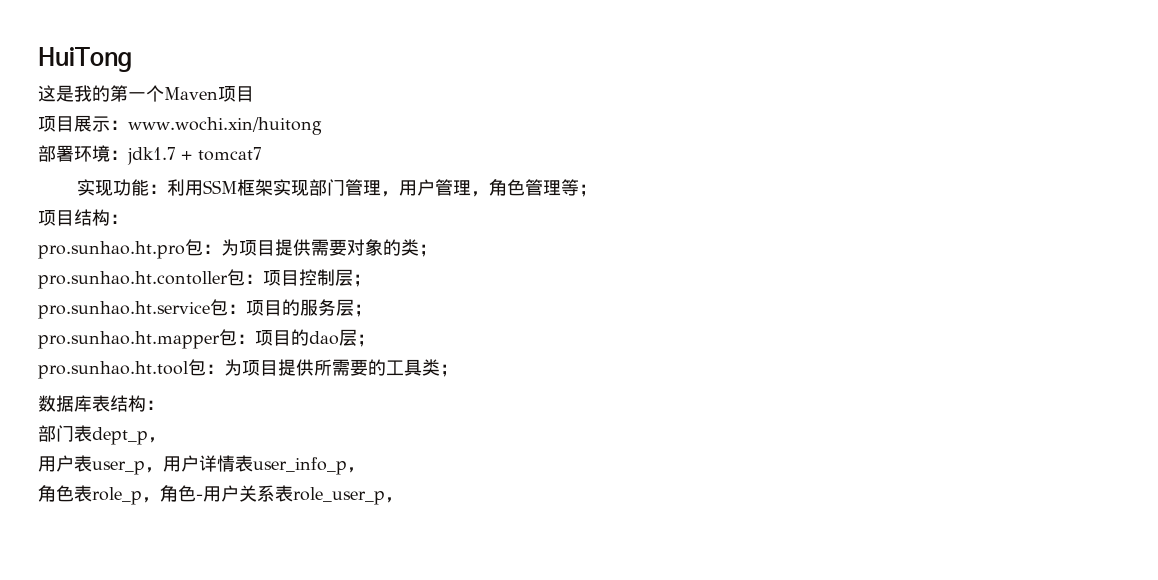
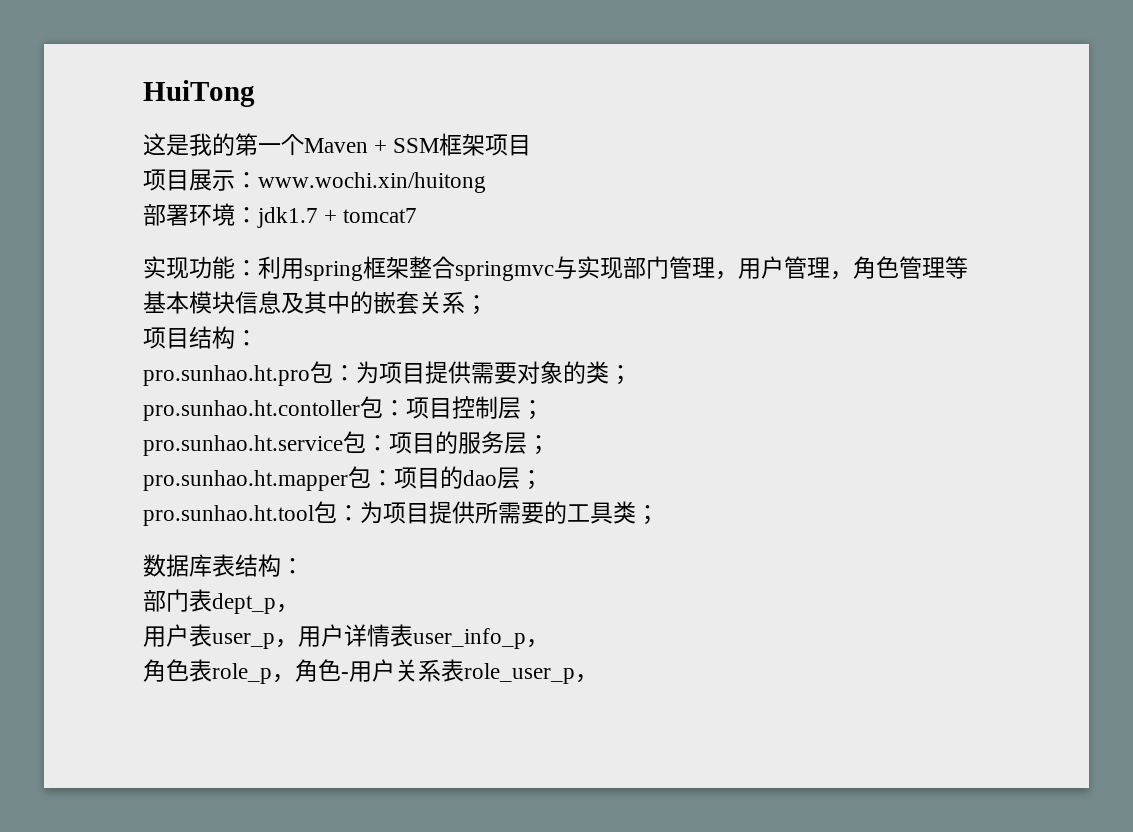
(218, 93) none -> [374,133,486,156] + SSM框架
[202,179,273,196] SSM框架 -> [304,256,577,281] spring框架整合springmvc与
(579, 187) none -> [143,291,465,314] 基本模块信息及其中的嵌套关系

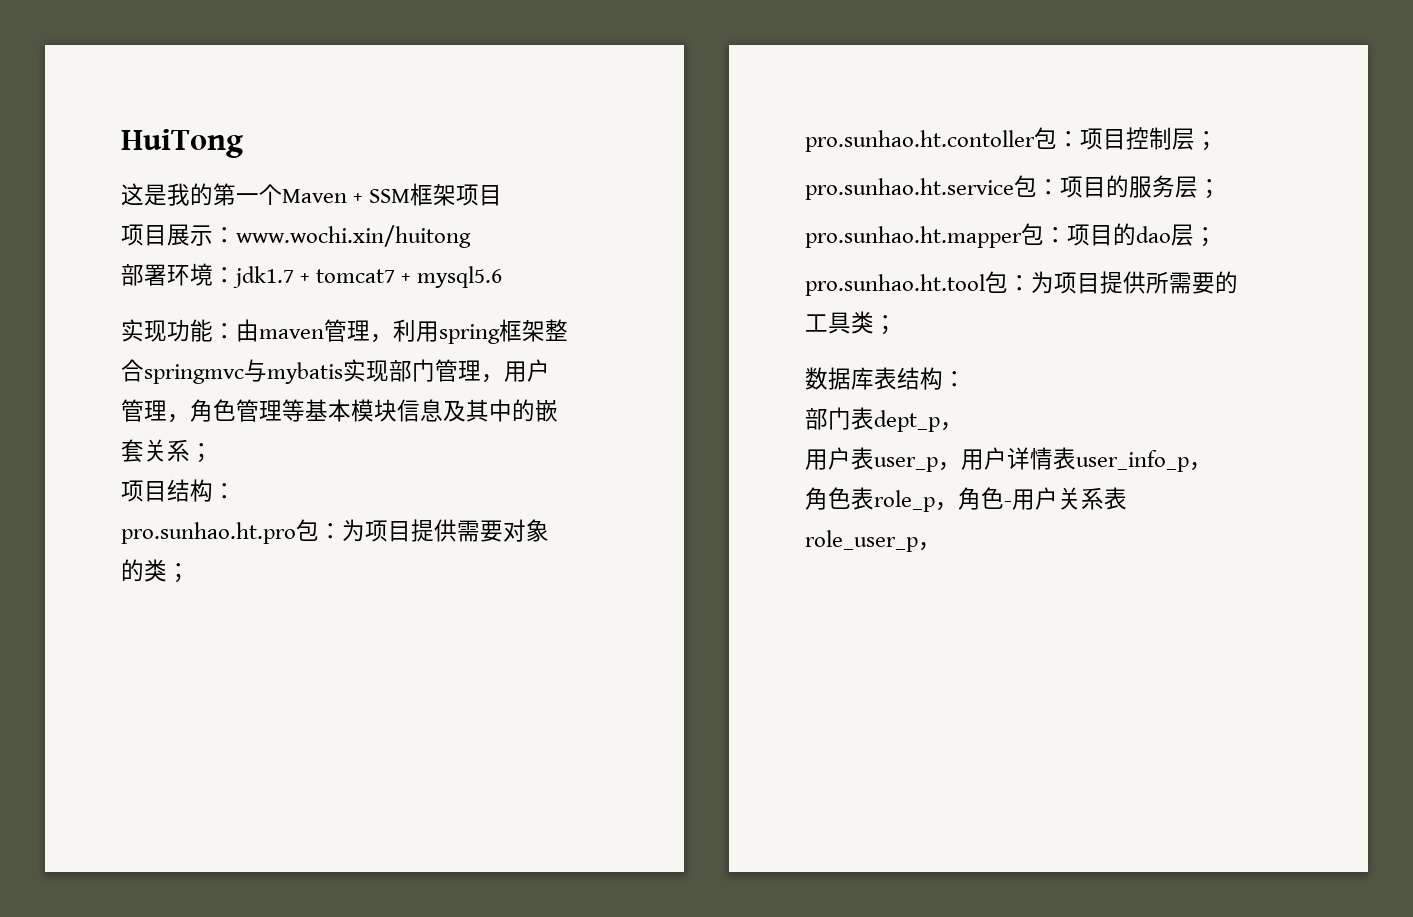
(418, 215) none -> [401,266,503,288] + mysql5.6
(258, 268) none -> [236,319,393,343] 由maven管理，
(577, 267) none -> [267,362,343,384] mybatis

